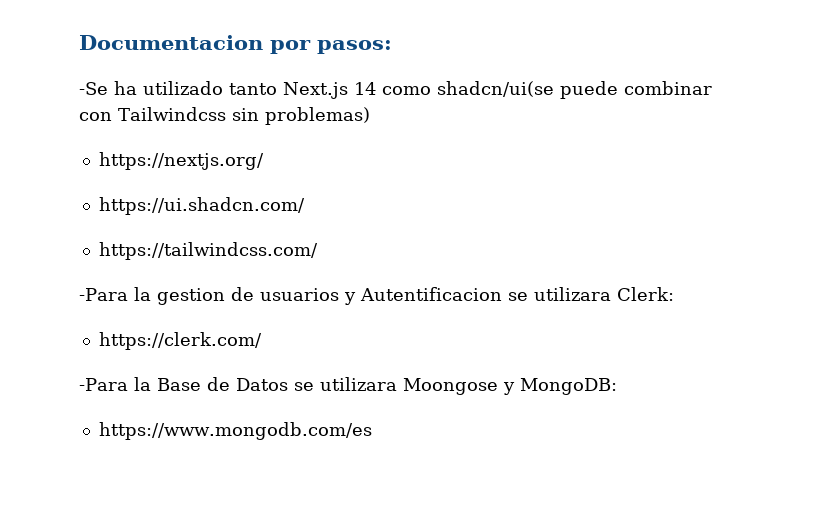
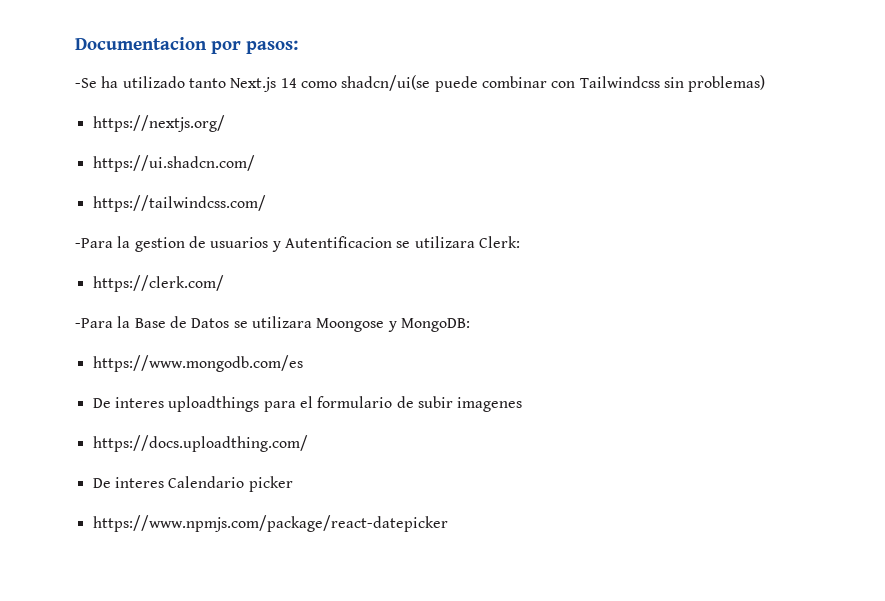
(372, 431) none -> [92,396,523,412] [92,435,308,452] [92,476,293,492] [92,515,448,532] // De interes uploadthings para el formulario de subir imagenes // https://docs.uploadthing.com/ // De interes Calendario picker // https://www.npmjs.com/package/react-datepicker

